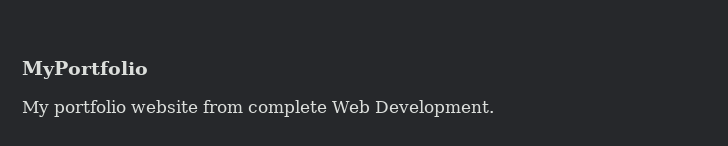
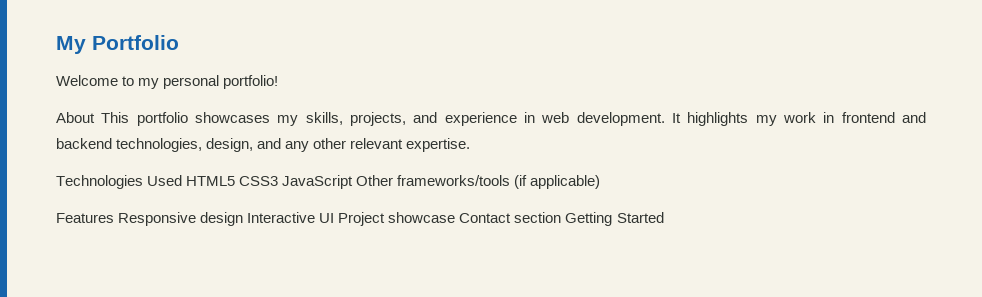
[22,61,148,79] [22,100,494,117] MyPortfolio // My portfolio website from complete Web Development. -> [56,35,179,54] [56,75,279,89] [56,112,927,126] [56,138,471,152] [56,175,601,189] [56,212,664,226] My Portfolio // Welcome to my personal portfolio! // About This portfolio showcases my skills, projects, and experience in web development. It highlights my work in frontend and backend technologies, design, and any other relevant expertise. // Technologies Used HTML5 CSS3 JavaScript Other frameworks/tools (if applicable) // Features Responsive design Interactive UI Project showcase Contact section Getting Started

